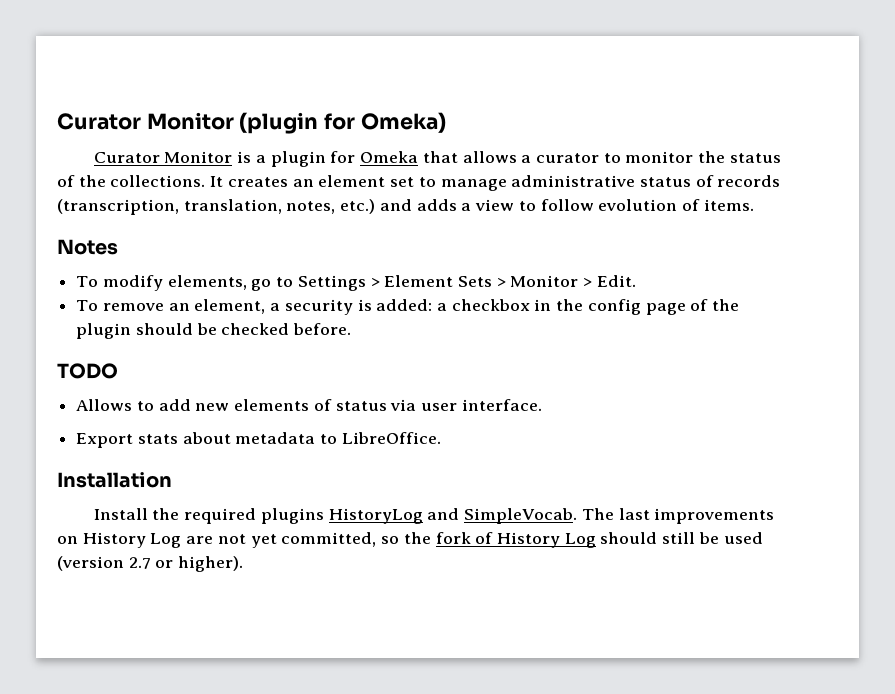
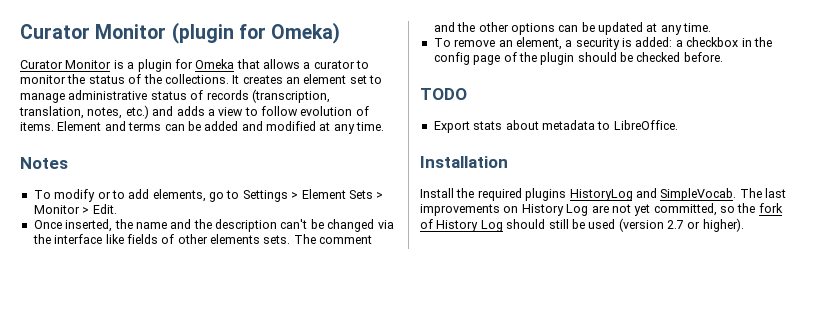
(754, 205) none -> [57,121,385,134] Element and terms can be added and modified at any time.
(163, 283) none -> [97,189,150,199] or to add
(636, 281) none -> [33,219,394,232] [32,234,373,244] [433,22,712,35] // Once inserted, the name and the description can't be changed via the interface like fields of other elements sets. The comment and the other options can be updated at any time.
[76,399,542,411] // Allows to add new elements of status via user interface. -> (467, 94) none

